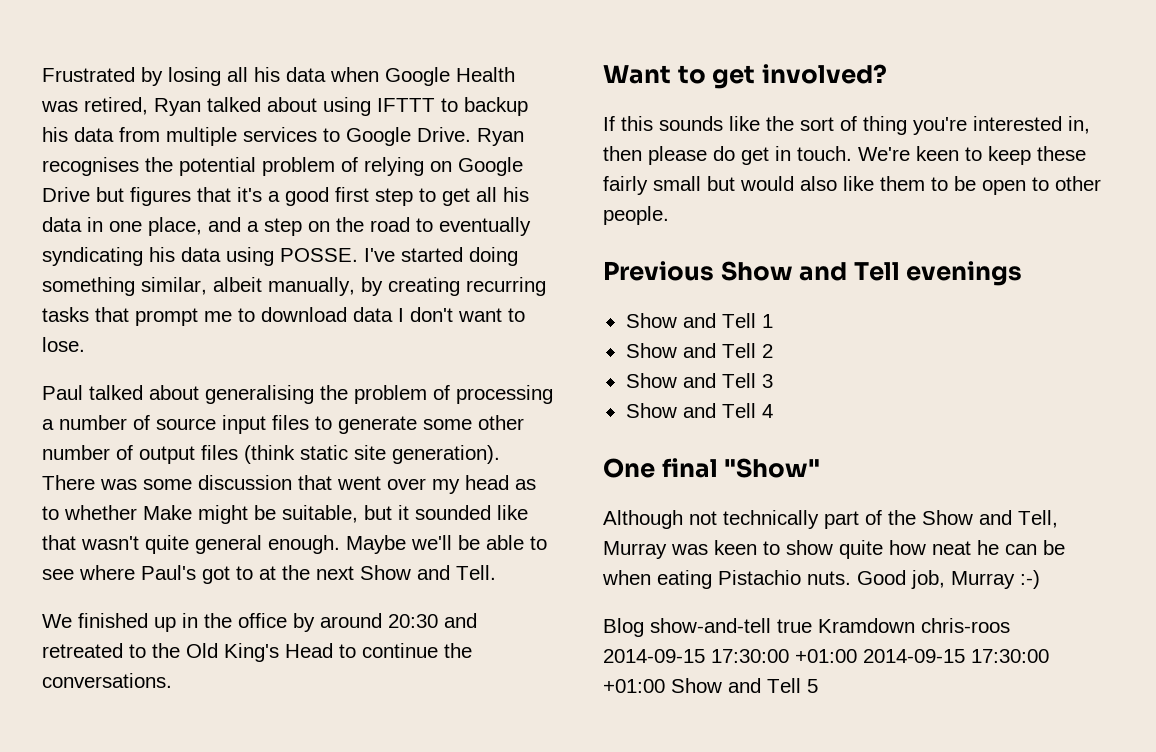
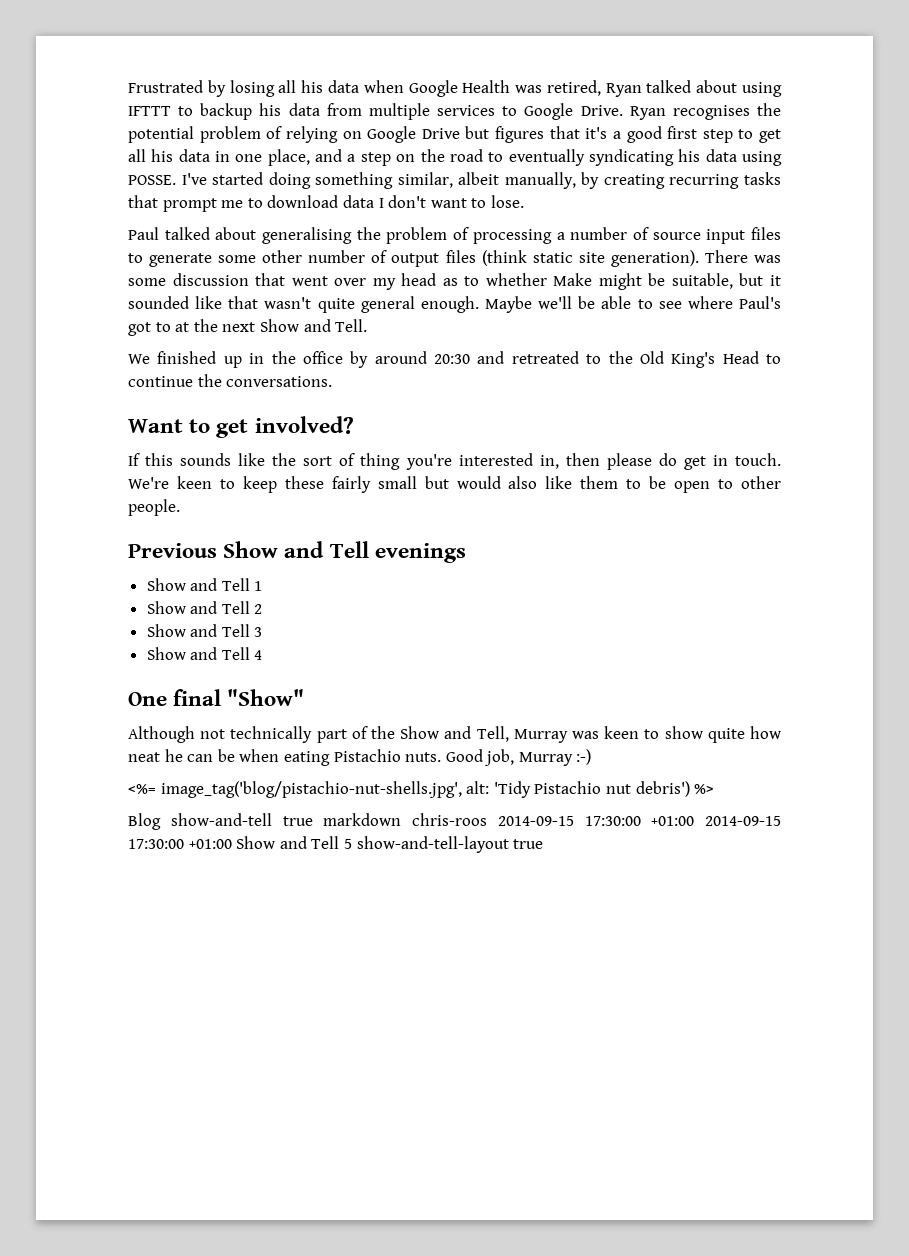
(1040, 579) none -> [128,781,715,798] // <%= image_tag('blog/pistachio-nut-shells.jpg', alt: 'Tidy Pistachio nut debris') %>
[818,618,915,633] Kramdown -> [323,813,402,826] markdown
(818, 686) none -> [356,836,544,853] show-and-tell-layout true

